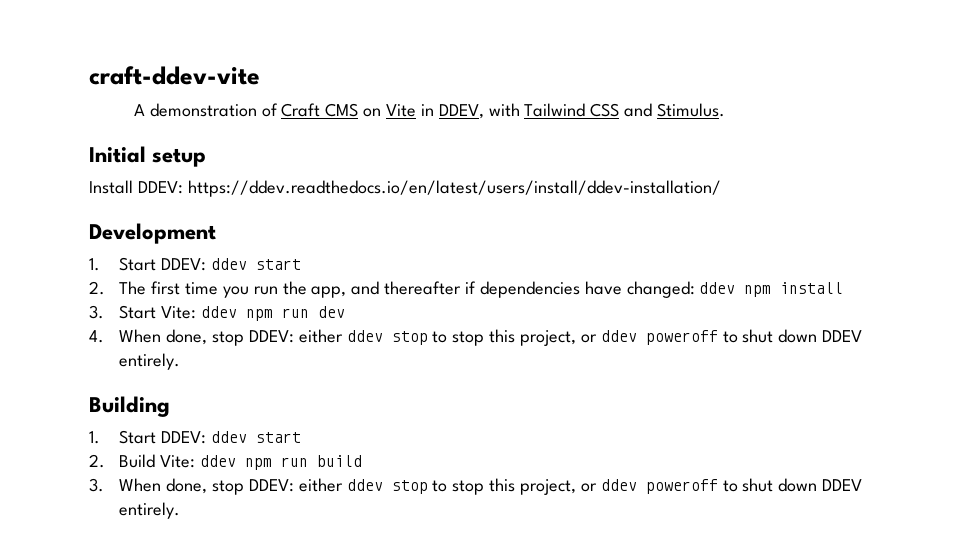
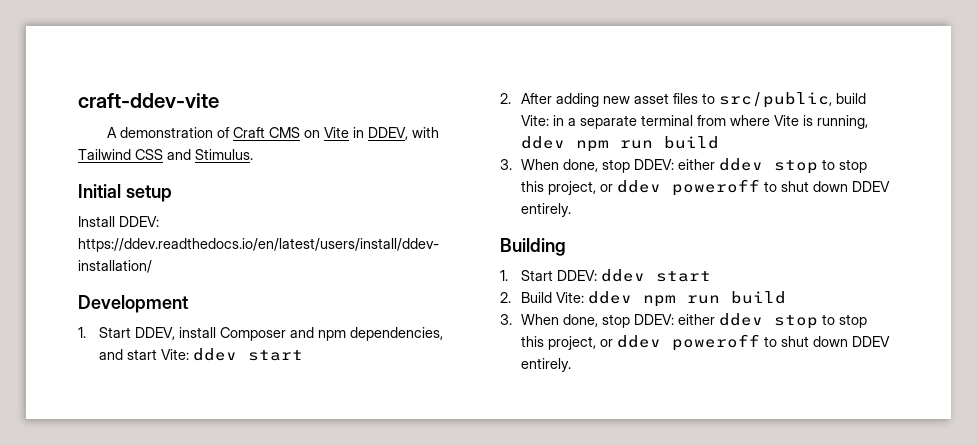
[161,258,301,271] [89,281,844,298] [89,305,345,321] [89,330,104,343] DDEV: ddev start // 2. The first time you run the app, and thereafter if dependencies have changed: ddev npm install // 3. Start Vite: ddev npm run dev // 4. -> [134,327,443,341] [98,348,303,361] [500,92,866,108] [520,115,868,129] [520,136,719,152] [500,159,512,170] DDEV, install Composer and npm dependencies, and start Vite: ddev start // 2. After adding new asset files to src/public, build Vite: in a separate terminal from where Vite is running, ddev npm run build // 3.

